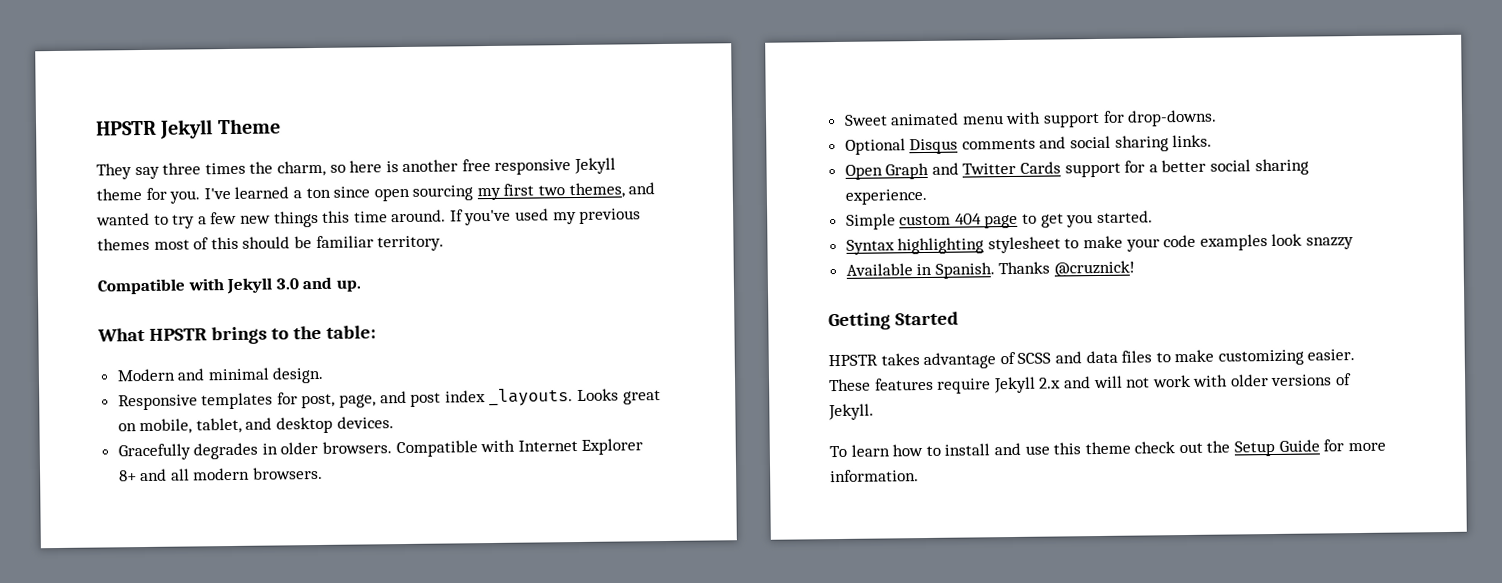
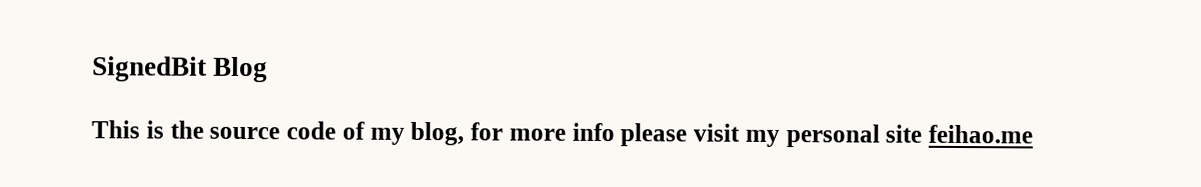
[95,118,281,139] [96,157,617,180] [96,182,656,204] [96,208,642,229] [97,235,445,252] [97,276,361,295] [97,325,376,345] [116,366,325,384] [117,388,661,411] [117,416,394,435] [117,438,644,461] [118,466,324,482] [843,109,1218,128] [844,134,1213,155] [844,158,1309,180] [844,188,928,205] [845,210,1153,230] [845,233,1355,255] [845,260,1136,279] [828,311,959,331] [828,349,1356,370] [829,373,1353,394] [828,403,874,421] [829,439,1386,458] [830,469,919,483] HPSTR Jekyll Theme // They say three times the charm, so here is another free responsive Jekyll theme for you. I've learned a ton since open sourcing my first two themes, and wanted to try a few new things this time around. If you've used my previous themes most of this should be familiar territory. // Compatible with Jekyll 3.0 and up. // What HPSTR brings to the table: // Modern and minimal design. // Responsive templates for post, page, and post index _layouts. Looks great on mobile, tablet, and desktop devices. // Gracefully degrades in older browsers. Compatible with Internet Explorer 8+ and all modern browsers. // Sweet animated menu with support for drop-downs. // Optional Disqus comments and social sharing links. // Open Graph and Twitter Cards support for a better social sharing experience. // Simple custom 404 page to get you started. // Syntax highlighting stylesheet to make your code examples look snazzy // Available in Spanish. Thanks @cruznick! // Getting Started // HPSTR takes advantage of SCSS and data files to make customizing easier. These features require Jekyll 2.x and will not work with older versions of Jekyll. // To learn how to install and use this theme check out the Setup Guide for more information. -> [92,56,269,83] [91,120,1033,148] SignedBit Blog // This is the source code of my blog, for more info please visit my personal site feihao.me

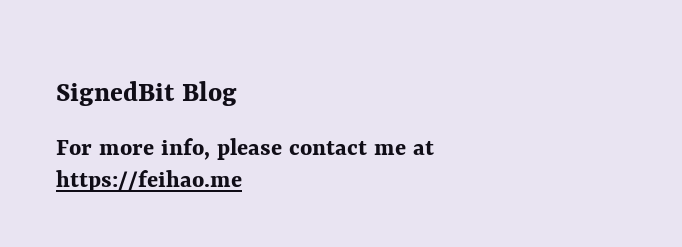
[91,120,1033,148] This is the source code of my blog, for more info please visit my personal site feihao.me -> [56,138,435,160] [56,170,242,192] For more info, please contact me at https://feihao.me

